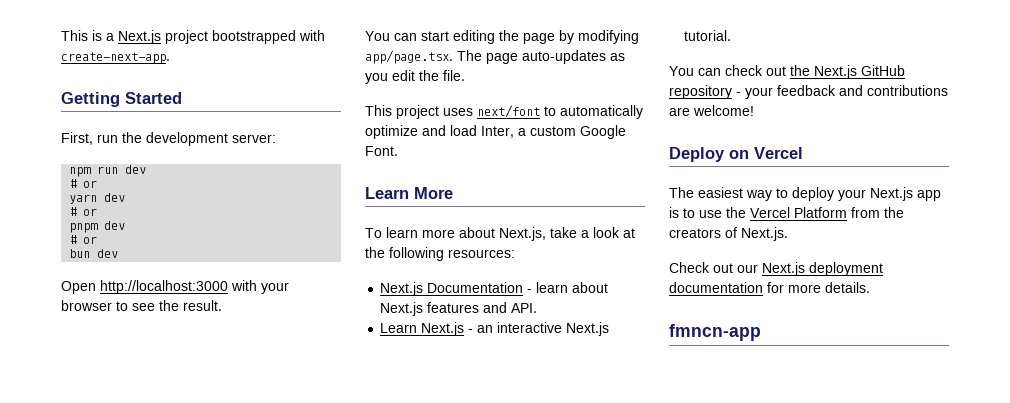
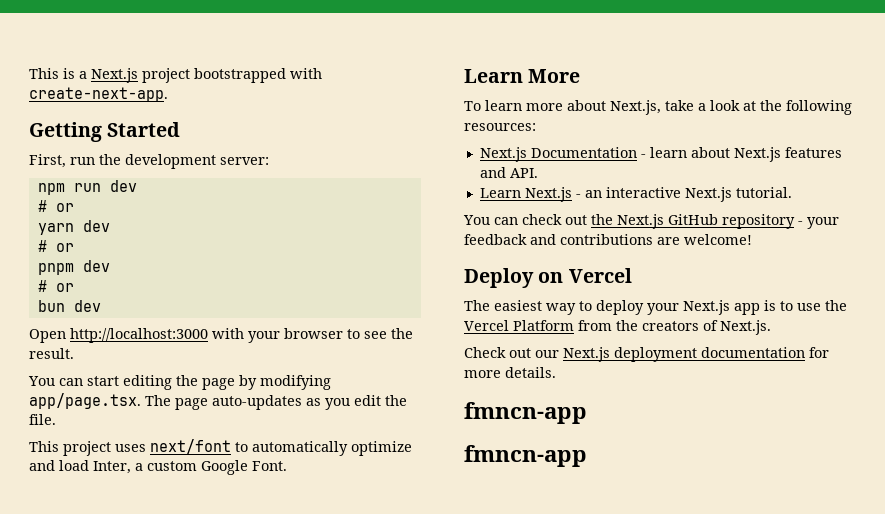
(761, 332) none -> [464,445,587,467] // fmncn-app

